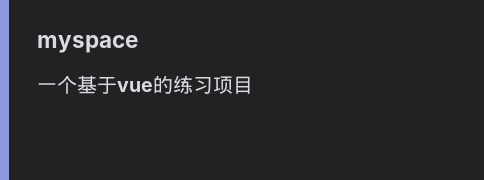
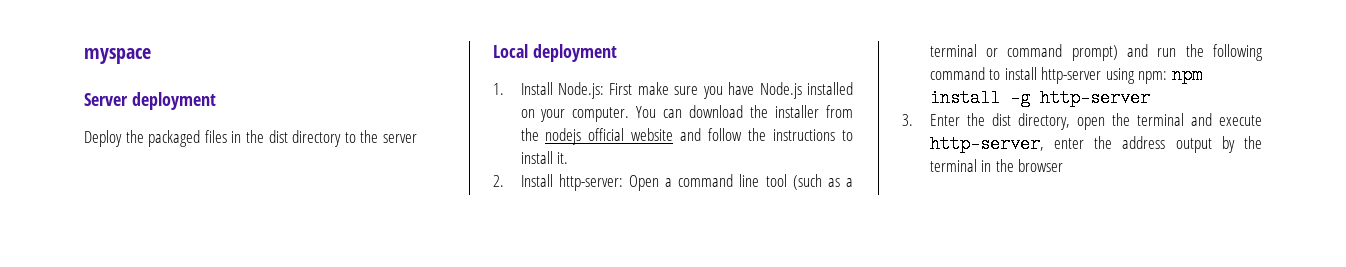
[37,75,253,94] 一个基于vue的练习项目 -> [84,92,216,110] [84,130,417,147] [493,44,617,62] [493,82,853,99] [520,105,853,122] [520,128,853,145] [520,151,569,164] [493,174,853,191] [929,44,1263,61] [929,66,1203,84] [929,89,1150,107] [902,113,1262,130] [929,135,1262,153] [929,159,1064,172] Server deployment // Deploy the packaged files in the dist directory to the server // Local deployment // 1. Install Node.js: First make sure you have Node.js installed on your computer. You can download the installer from the nodejs official website and follow the instructions to install it. // 2. Install http-server: Open a command line tool (such as a terminal or command prompt) and run the following command to install http-server using npm: npm install -g http-server // 3. Enter the dist directory, open the terminal and execute http-server, enter the address output by the terminal in the browser

